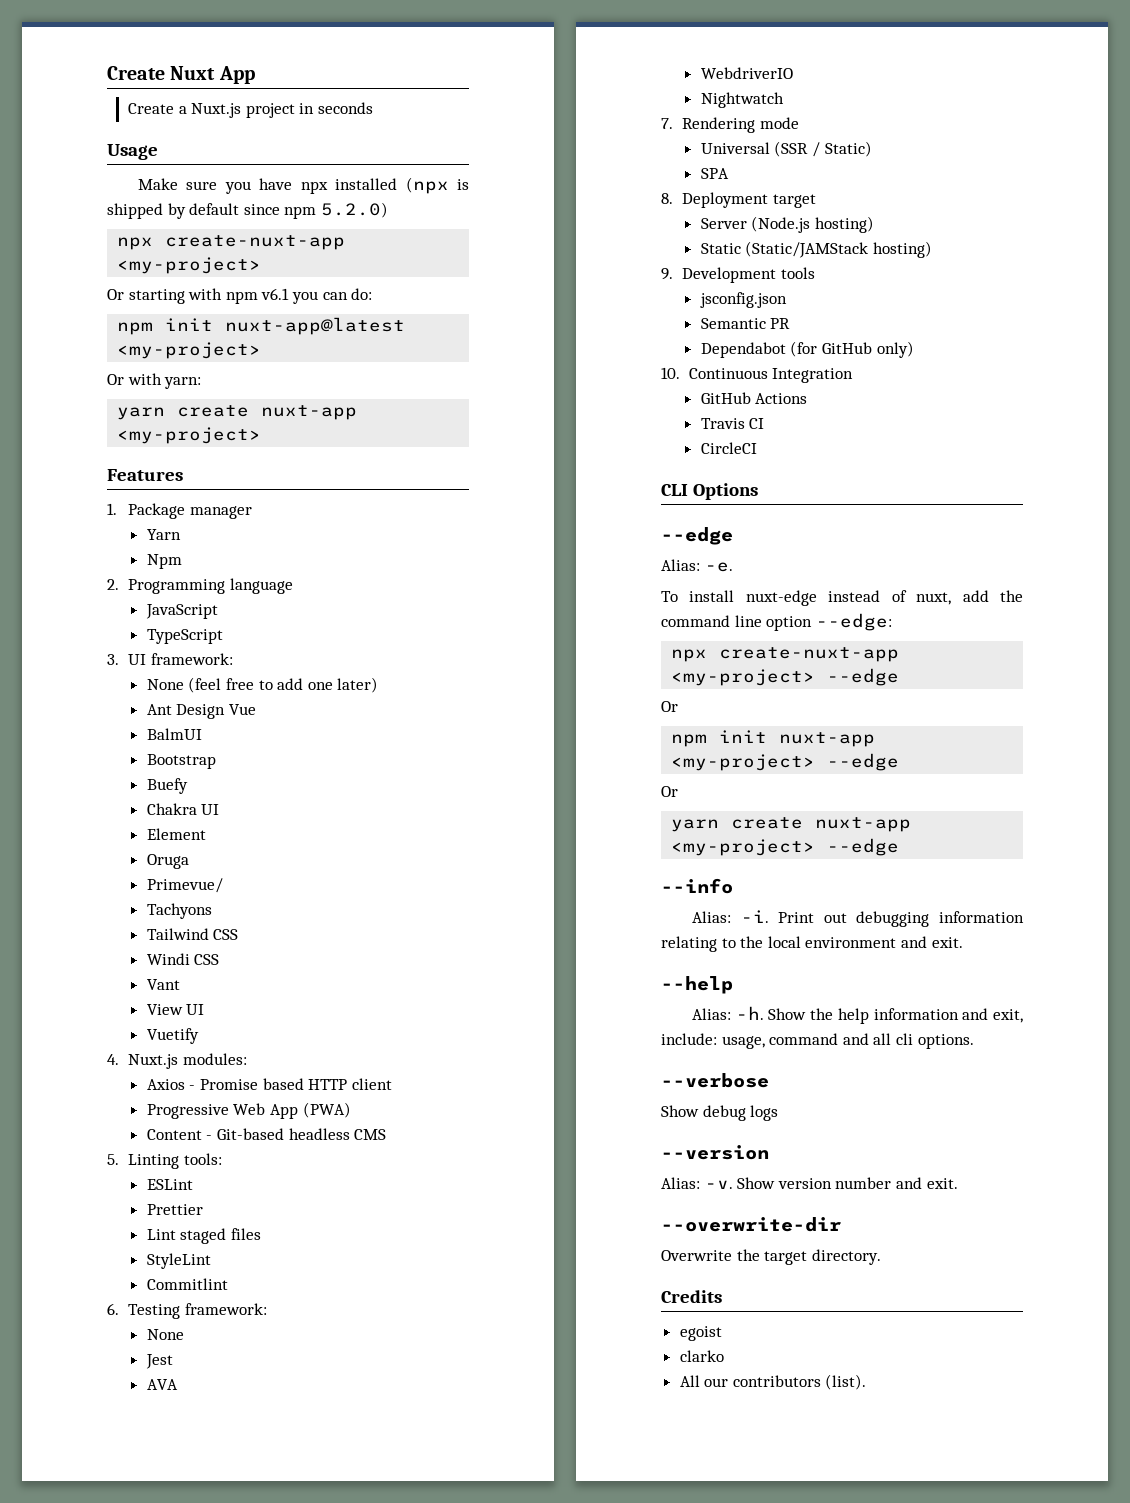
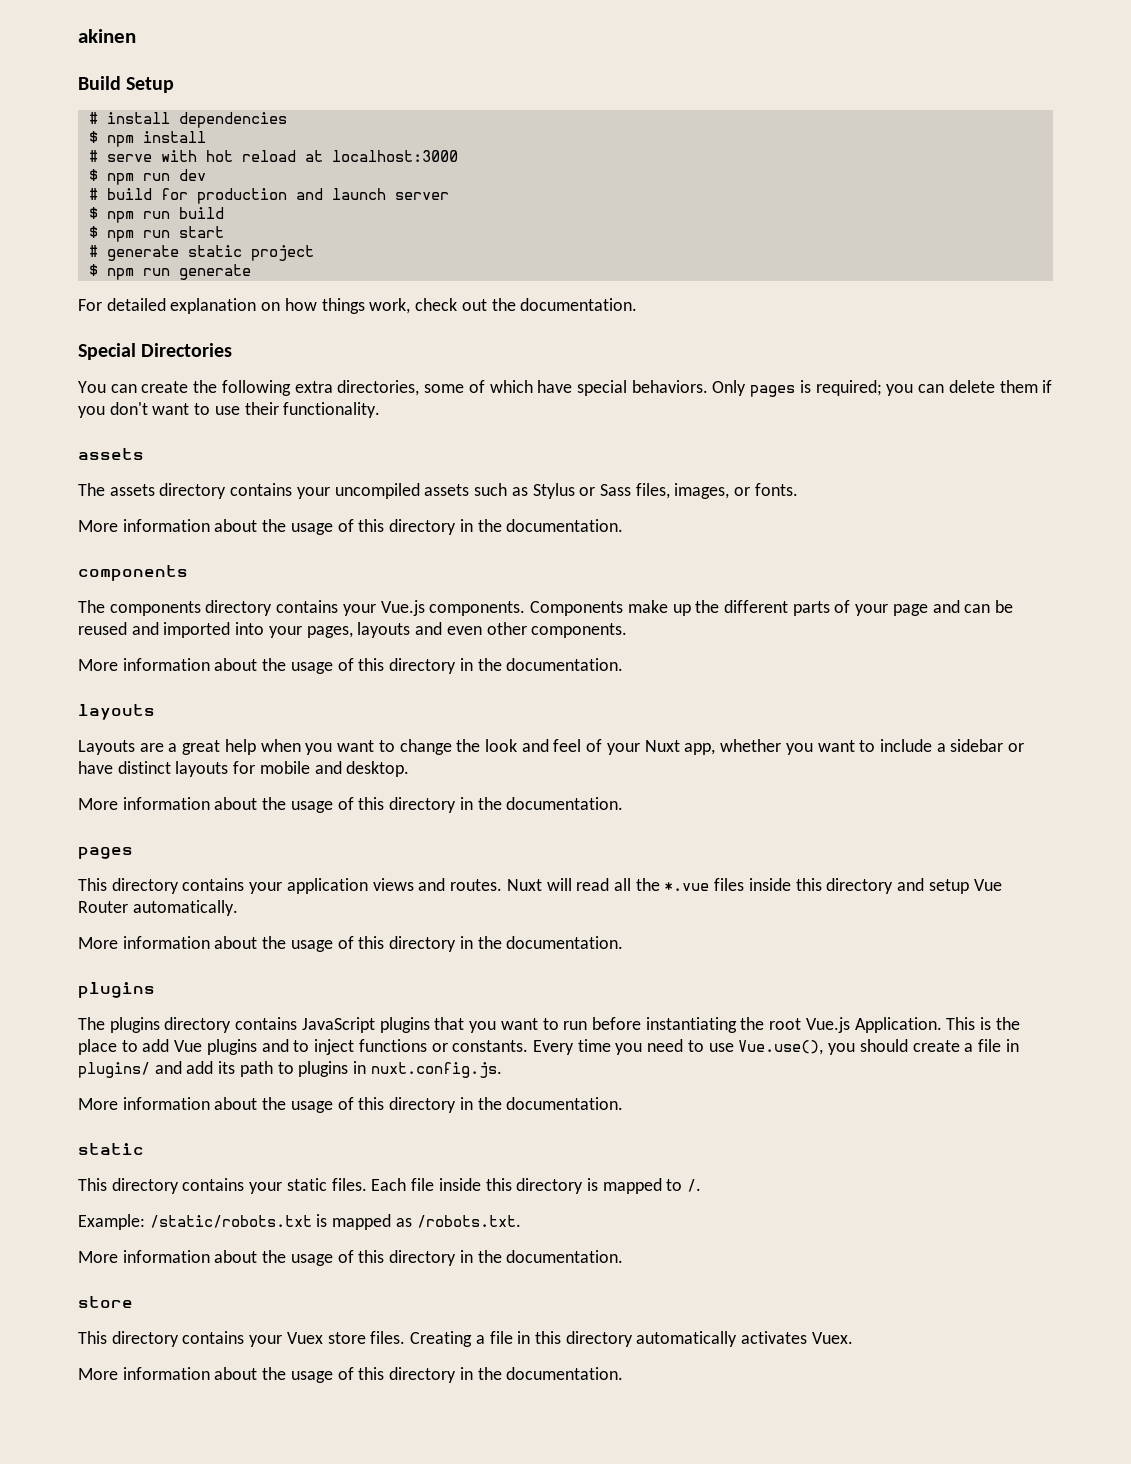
[107,66,255,84] [128,102,374,118] [107,144,158,160] [137,177,469,194] [107,202,388,219] [117,235,346,250] [117,257,262,274] [107,288,373,304] [117,317,406,335] [117,342,262,359] [107,373,202,389] [117,405,358,420] [117,427,262,444] [107,469,183,481] [107,503,252,519] [146,529,181,540] [146,554,182,569] [107,578,293,594] [145,604,218,619] [146,629,223,644] [107,653,233,665] [146,677,379,693] [146,704,256,719] [146,728,202,740] [146,754,216,769] [146,778,188,794] [146,803,220,815] [146,828,206,840] [146,854,189,869] [146,878,223,893] [146,903,212,919] [146,928,239,940] [146,953,220,965] [146,979,180,990] [146,1004,205,1015] [146,1028,199,1044] [107,1053,247,1069] [146,1078,392,1090] [146,1102,351,1119] [146,1128,387,1140] [107,1153,222,1169] [146,1179,193,1190] [146,1204,203,1215] [146,1228,261,1244] [146,1253,211,1269] [146,1278,228,1290] [107,1303,267,1319] [146,1329,184,1340] [145,1354,173,1369] [146,1379,178,1390] [700,67,793,79] [700,92,784,108] [661,117,799,133] [700,141,872,157] [700,168,729,179] [661,192,816,208] [700,216,874,233] [700,241,932,258] [661,267,815,283] [699,292,787,308] [700,318,791,329] [700,341,914,358] [661,367,854,383] [700,392,808,404] [700,418,765,429] [700,442,757,454] [661,483,758,500] [661,527,733,545] [661,559,733,572] [661,590,1023,606] [661,613,892,631] [671,647,900,662] [671,668,900,686] [661,701,678,712] [671,730,876,747] [671,753,900,771] [661,786,678,797] [671,817,912,832] [671,838,900,856] [661,878,733,894] [691,910,1024,927] [661,936,963,952] [661,976,733,994] [691,1006,1023,1024] [661,1033,974,1049] [661,1073,769,1088] [661,1105,779,1121] [661,1145,769,1160] [661,1177,958,1189] [661,1217,841,1232] [661,1249,881,1265] [661,1290,722,1303] [679,1326,722,1341] [679,1350,724,1362] [679,1374,867,1390] Create Nuxt App // Create a Nuxt.js project in seconds // Usage // Make sure you have npx installed (npx is shipped by default since npm 5.2.0) // npx create-nuxt-app <my-project> // Or starting with npm v6.1 you can do: // npm init nuxt-app@latest <my-project> // Or with yarn: // yarn create nuxt-app <my-project> // Features // 1. Package manager // Yarn // Npm // 2. Programming language // JavaScript // TypeScript // 3. UI framework: // None (feel free to add one later) // Ant Design Vue // BalmUI // Bootstrap // Buefy // Chakra UI // Element // Oruga // Primevue/ // Tachyons // Tailwind CSS // Windi CSS // Vant // View UI // Vuetify // 4. Nuxt.js modules: // Axios - Promise based HTTP client // Progressive Web App (PWA) // Content - Git-based headless CMS // 5. Linting tools: // ESLint // Prettier // Lint staged files // StyleLint // Commitlint // 6. Testing framework: // None // Jest // AVA // WebdriverIO // Nightwatch // 7. Rendering mode // Universal (SSR / Static) // SPA // 8. Deployment target // Server (Node.js hosting) // Static (Static/JAMStack hosting) // 9. Development tools // jsconfig.json // Semantic PR // Dependabot (for GitHub only) // 10. Continuous Integration // GitHub Actions // Travis CI // CircleCI // CLI Options // --edge // Alias: -e. // To install nuxt-edge instead of nuxt, add the command line option --edge: // npx create-nuxt-app <my-project> --edge // Or // npm init nuxt-app <my-project> --edge // Or // yarn create nuxt-app <my-project> --edge // --info // Alias: -i. Print out debugging information relating to the local environment and exit. // --help // Alias: -h. Show the help information and exit, include: usage, command and all cli options. // --verbose // Show debug logs // --version // Alias: -v. Show version number and exit. // --overwrite-dir // Overwrite the target directory. // Credits // egoist // clarko // All our contributors (list). -> [78,29,136,43] [78,76,175,93] [88,112,287,128] [88,131,206,147] [88,150,458,162] [88,169,206,185] [88,188,449,204] [88,207,224,223] [88,226,224,242] [88,245,314,261] [88,264,251,280] [78,298,638,314] [78,343,233,360] [78,380,1053,397] [78,402,381,418] [78,448,144,460] [78,483,798,499] [78,519,624,535] [78,565,188,581] [78,600,1014,616] [78,622,628,638] [78,658,624,674] [78,704,155,720] [78,739,1025,755] [78,761,410,777] [78,797,624,813] [78,847,133,859] [78,878,1002,894] [78,900,238,916] [78,936,624,952] [78,982,155,998] [78,1017,1020,1033] [78,1039,1019,1055] [78,1061,502,1078] [78,1097,624,1113] [78,1143,144,1155] [78,1178,702,1194] [78,1214,521,1230] [78,1250,624,1266] [78,1296,133,1308] [78,1331,853,1347] [78,1367,624,1383] akinen // Build Setup // # install dependencies // $ npm install // # serve with hot reload at localhost:3000 // $ npm run dev // # build for production and launch server // $ npm run build // $ npm run start // # generate static project // $ npm run generate // For detailed explanation on how things work, check out the documentation. // Special Directories // You can create the following extra directories, some of which have special behaviors. Only pages is required; you can delete them if you don't want to use their functionality. // assets // The assets directory contains your uncompiled assets such as Stylus or Sass files, images, or fonts. // More information about the usage of this directory in the documentation. // components // The components directory contains your Vue.js components. Components make up the different parts of your page and can be reused and imported into your pages, layouts and even other components. // More information about the usage of this directory in the documentation. // layouts // Layouts are a great help when you want to change the look and feel of your Nuxt app, whether you want to include a sidebar or have distinct layouts for mobile and desktop. // More information about the usage of this directory in the documentation. // pages // This directory contains your application views and routes. Nuxt will read all the *.vue files inside this directory and setup Vue Router automatically. // More information about the usage of this directory in the documentation. // plugins // The plugins directory contains JavaScript plugins that you want to run before instantiating the root Vue.js Application. This is the place to add Vue plugins and to inject functions or constants. Every time you need to use Vue.use(), you should create a file in plugins/ and add its path to plugins in nuxt.config.js. // More information about the usage of this directory in the documentation. // static // This directory contains your static files. Each file inside this directory is mapped to /. // Example: /static/robots.txt is mapped as /robots.txt. // More information about the usage of this directory in the documentation. // store // This directory contains your Vuex store files. Creating a file in this directory automatically activates Vuex. // More information about the usage of this directory in the documentation.

